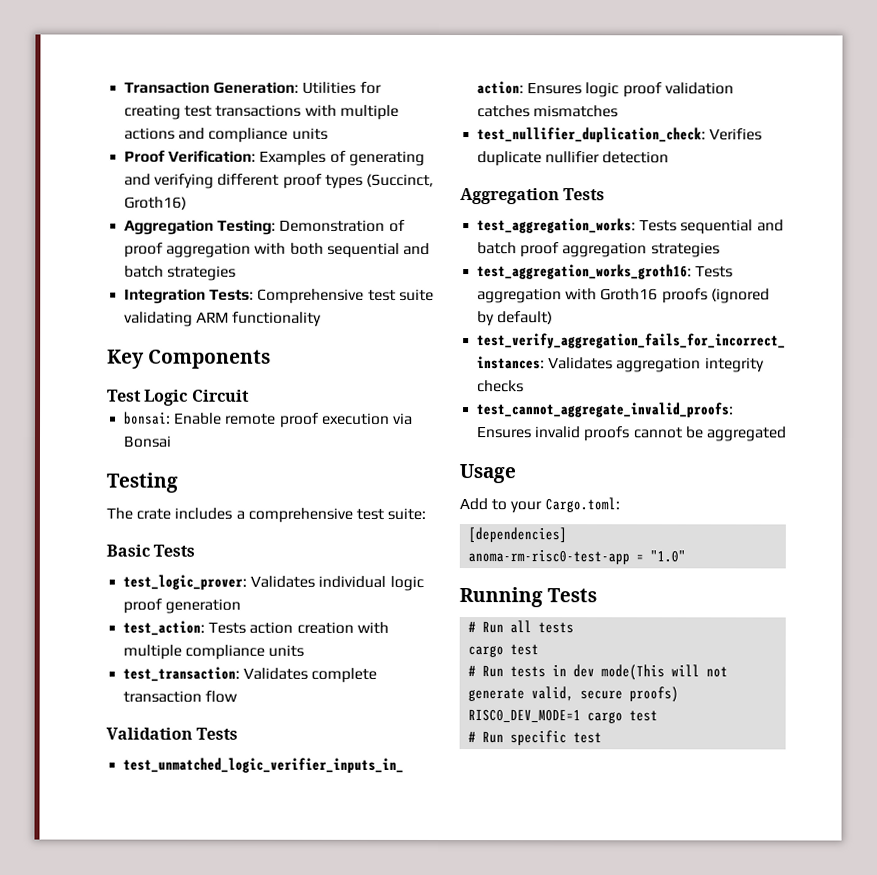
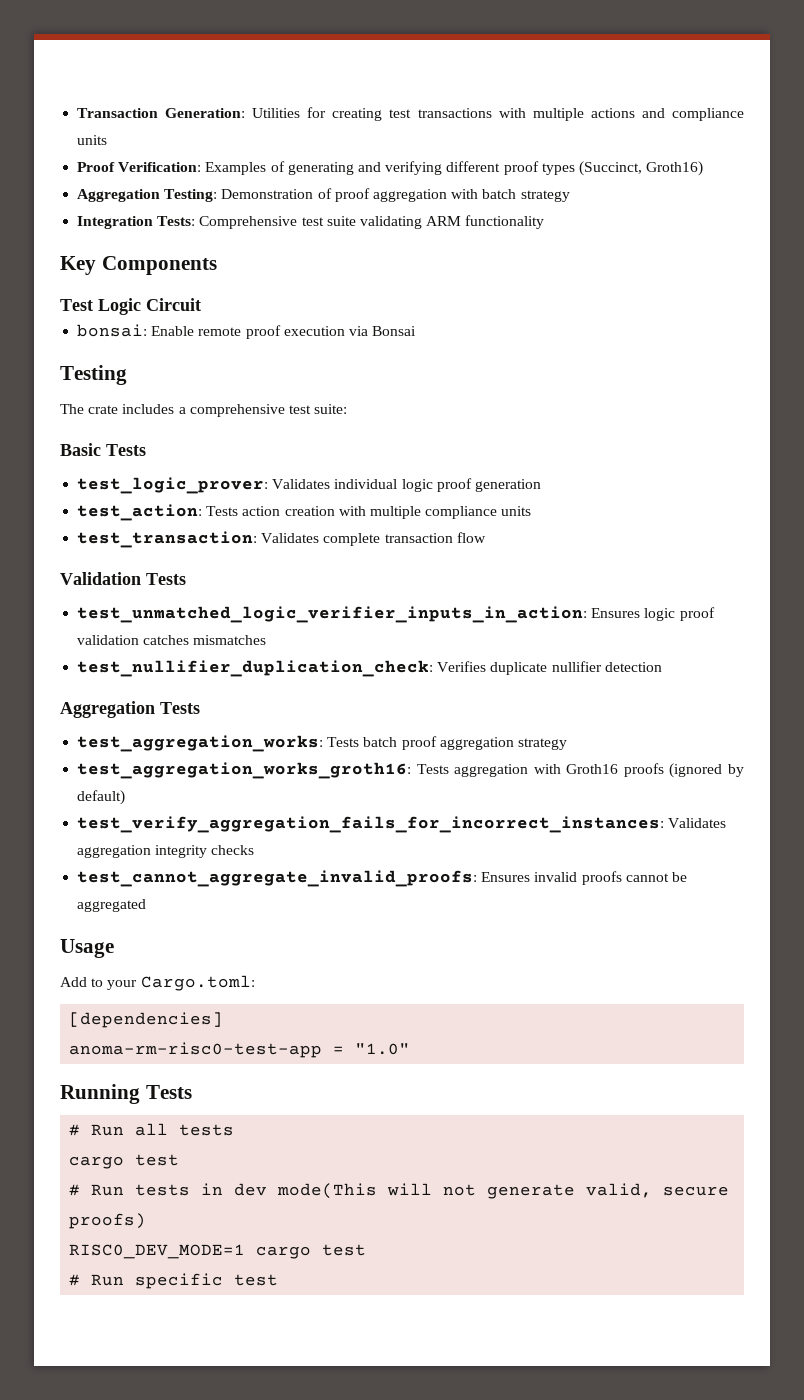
[289,242,430,258] [124,265,237,281] both sequential and batch strategies -> [482,189,570,202] batch strategy
[680,219,784,235] sequential and -> (360, 742) none
[650,242,720,258] strategies -> [517,738,567,750] strategy

